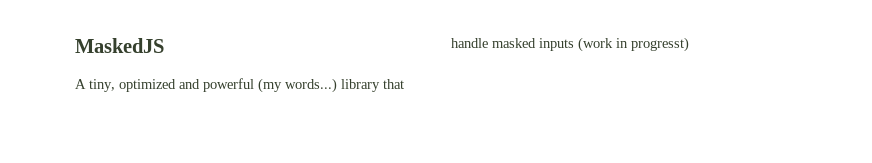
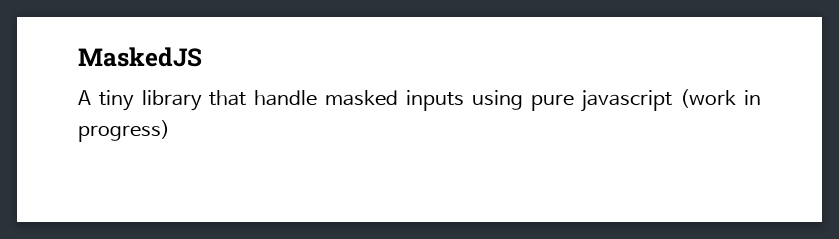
[89,78,337,93] tiny, optimized and powerful (my words...) -> [98,90,134,111] tiny
(574, 44) none -> [471,90,673,112] using pure javascript
[631,37,689,52] progresst) -> [78,120,170,142] progress)

